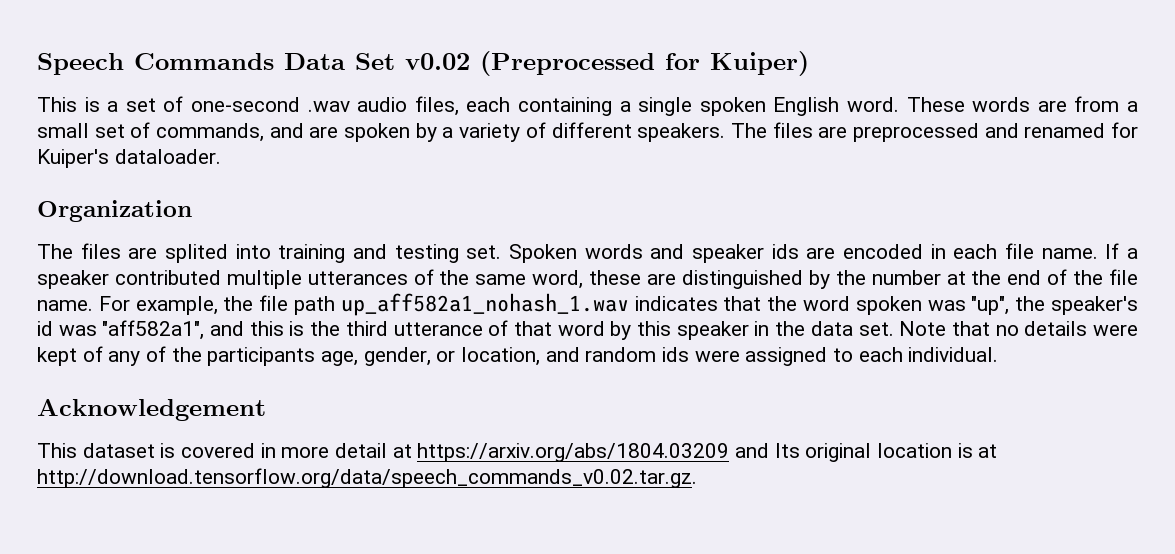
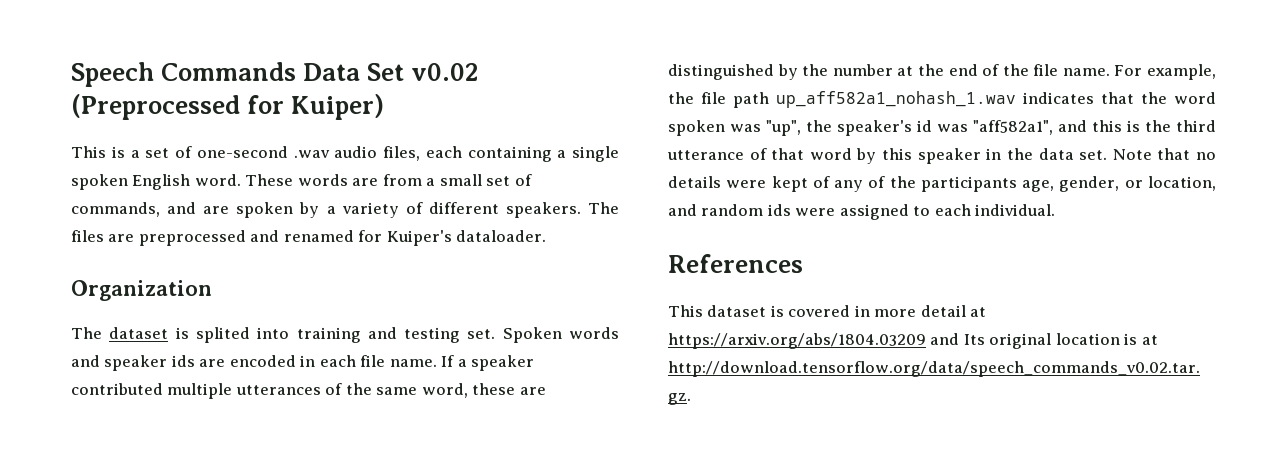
[80,243,158,259] files are -> [109,327,189,339] dataset is
[37,399,266,421] Acknowledgement -> [668,254,803,273] References

